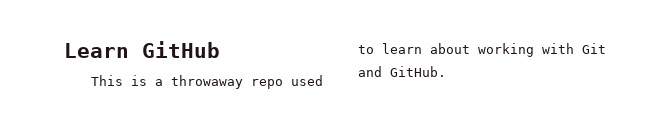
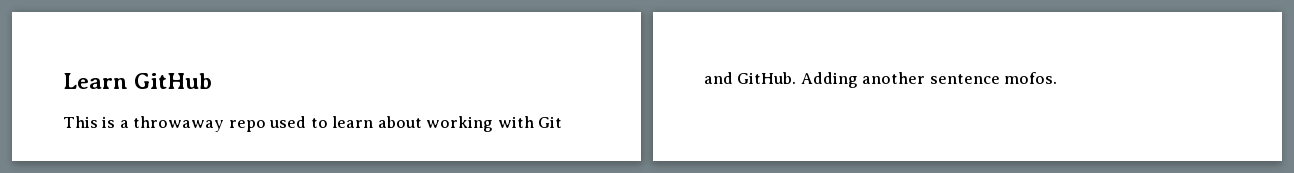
(446, 71) none -> [800,72,1058,88] Adding another sentence mofos.

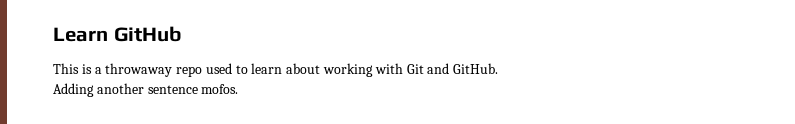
(797, 78) none -> (499, 68) //

